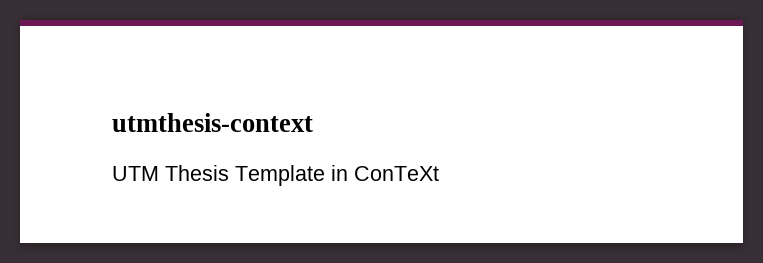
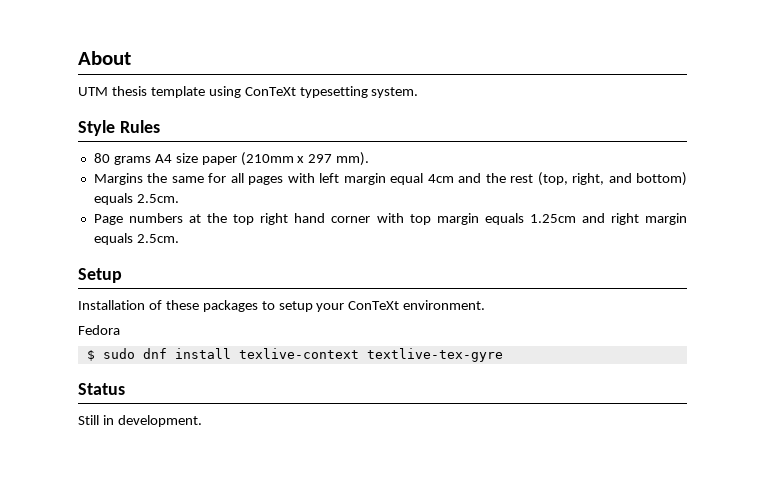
[112,113,313,132] utmthesis-context -> [78,51,131,65] About
[165,165,439,186] Thesis Template in ConTeXt -> [111,86,419,98] [78,120,160,136] [93,152,370,166] [93,172,688,186] [93,193,179,205] [93,213,687,225] [93,233,179,245] [78,268,122,283] [78,300,486,312] [78,325,120,335] [86,348,503,362] [78,383,125,395] [78,415,202,427] thesis template using ConTeXt typesetting system. // Style Rules // 80 grams A4 size paper (210mm x 297 mm). // Margins the same for all pages with left margin equal 4cm and the rest (top, right, and bottom) equals 2.5cm. // Page numbers at the top right hand corner with top margin equals 1.25cm and right margin equals 2.5cm. // Setup // Installation of these packages to setup your ConTeXt environment. // Fedora // $ sudo dnf install texlive-context textlive-tex-gyre // Status // Still in development.

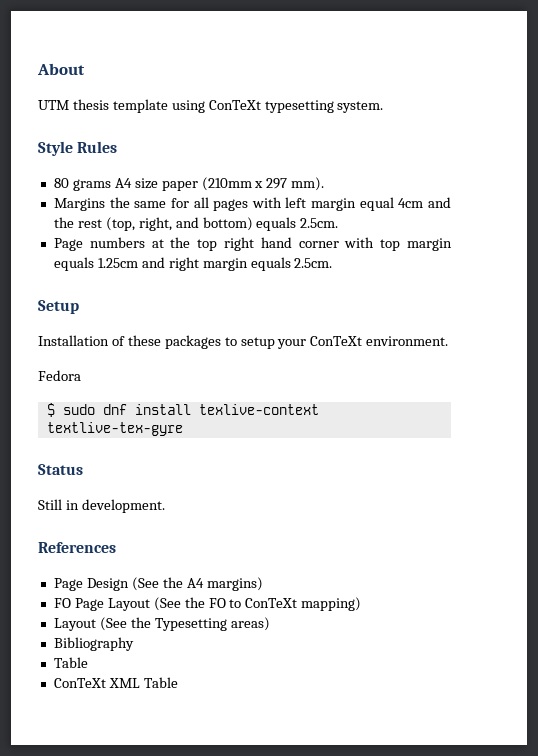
(202, 421) none -> [38,542,116,553] [53,577,263,591] [53,597,362,611] [53,617,270,631] [53,637,134,651] [53,657,88,668] [53,677,178,688] // References // Page Design (See the A4 margins) // FO Page Layout (See the FO to ConTeXt mapping) // Layout (See the Typesetting areas) // Bibliography // Table // ConTeXt XML Table

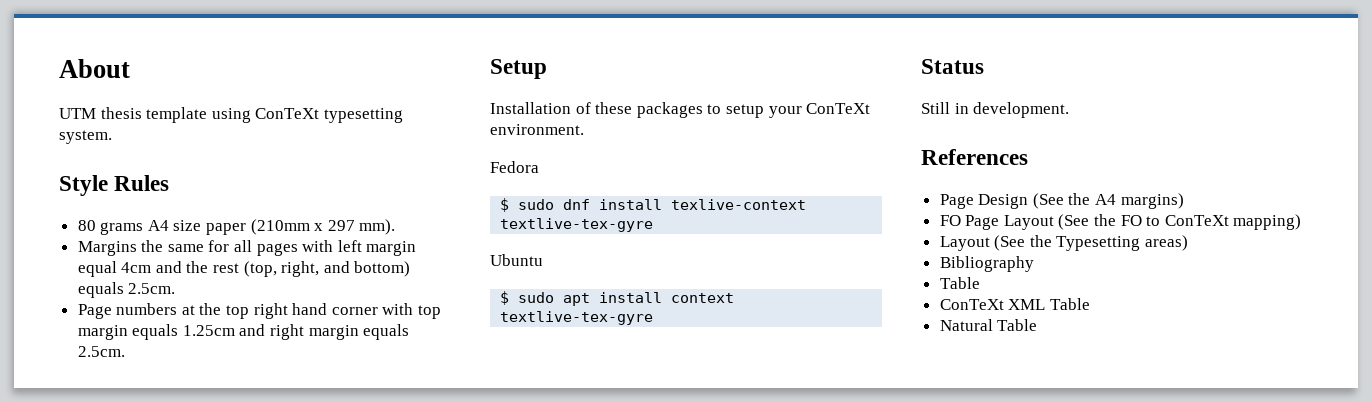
(183, 429) none -> [490,254,543,266] [500,291,735,306] [500,311,654,325] // Ubuntu // $ sudo apt install context textlive-tex-gyre
(178, 682) none -> [939,319,1038,331] // Natural Table

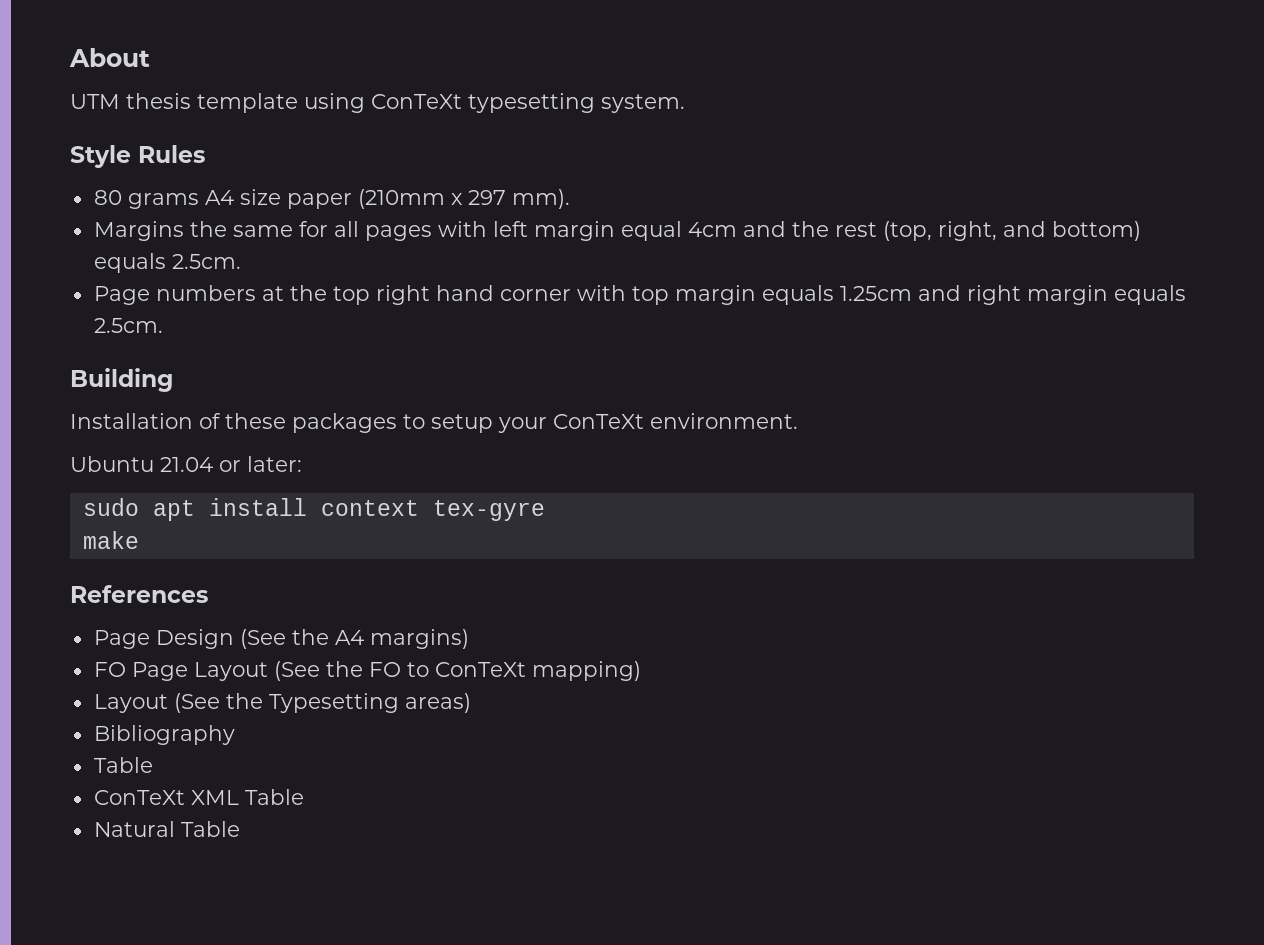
[490,59,547,79] Setup -> [70,368,173,392] Building
[490,161,539,173] [500,198,807,212] [500,218,654,232] [490,254,543,266] [500,291,735,306] [500,311,654,325] [921,59,984,74] [921,102,1070,118] Fedora // $ sudo dnf install texlive-context textlive-tex-gyre // Ubuntu // $ sudo apt install context textlive-tex-gyre // Status // Still in development. -> [70,456,302,472] [82,498,545,521] [82,531,139,549] Ubuntu 21.04 or later: // sudo apt install context tex-gyre // make

